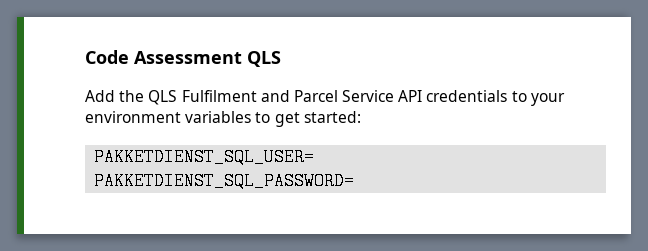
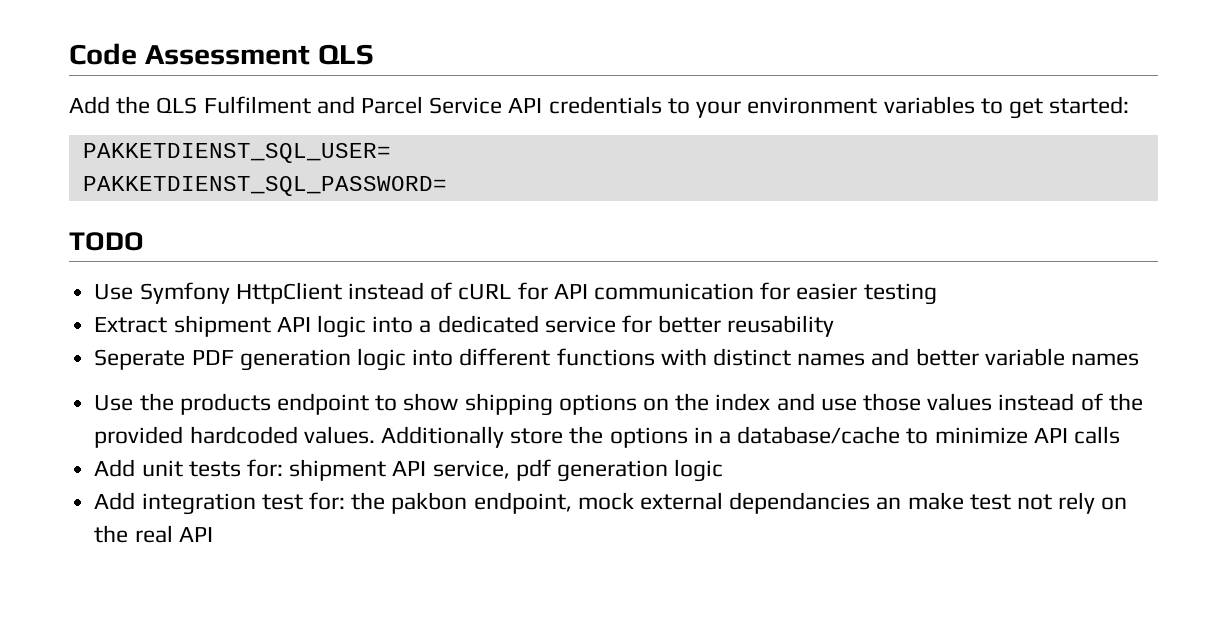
(355, 181) none -> [69,232,144,251] [94,282,937,305] [94,315,835,338] [94,348,1140,371] [94,393,1143,416] [94,426,1121,448] [94,459,724,482] [94,492,1128,515] [94,525,213,543] // TODO // Use Symfony HttpClient instead of cURL for API communication for easier testing // Extract shipment API logic into a dedicated service for better reusability // Seperate PDF generation logic into different functions with distinct names and better variable names // Use the products endpoint to show shipping options on the index and use those values instead of the provided hardcoded values. Additionally store the options in a database/cache to minimize API calls // Add unit tests for: shipment API service, pdf generation logic // Add integration test for: the pakbon endpoint, mock external dependancies an make test not rely on the real API

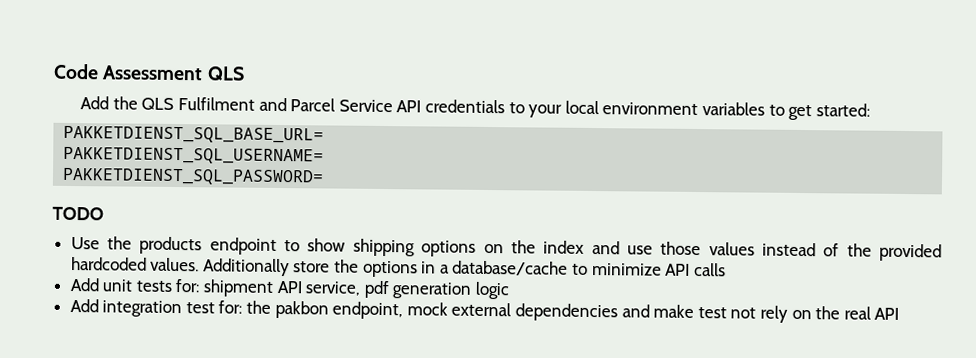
(742, 109) none -> [564,100,599,115] local
[82,143,391,163] PAKKETDIENST_SQL_USER= -> [63,125,325,144] [63,146,325,165] PAKKETDIENST_SQL_BASE_URL= // PAKKETDIENST_SQL_USERNAME=
[94,282,937,305] [94,315,835,338] [94,348,1140,371] // Use Symfony HttpClient instead of cURL for API communication for easier testing // Extract shipment API logic into a dedicated service for better reusability // Seperate PDF generation logic into different functions with distinct names and better variable names -> (104, 213) none
[729,492,902,514] dependancies an -> [515,303,650,322] dependencies and

